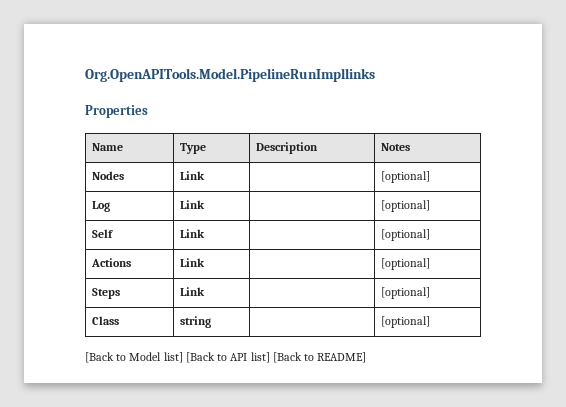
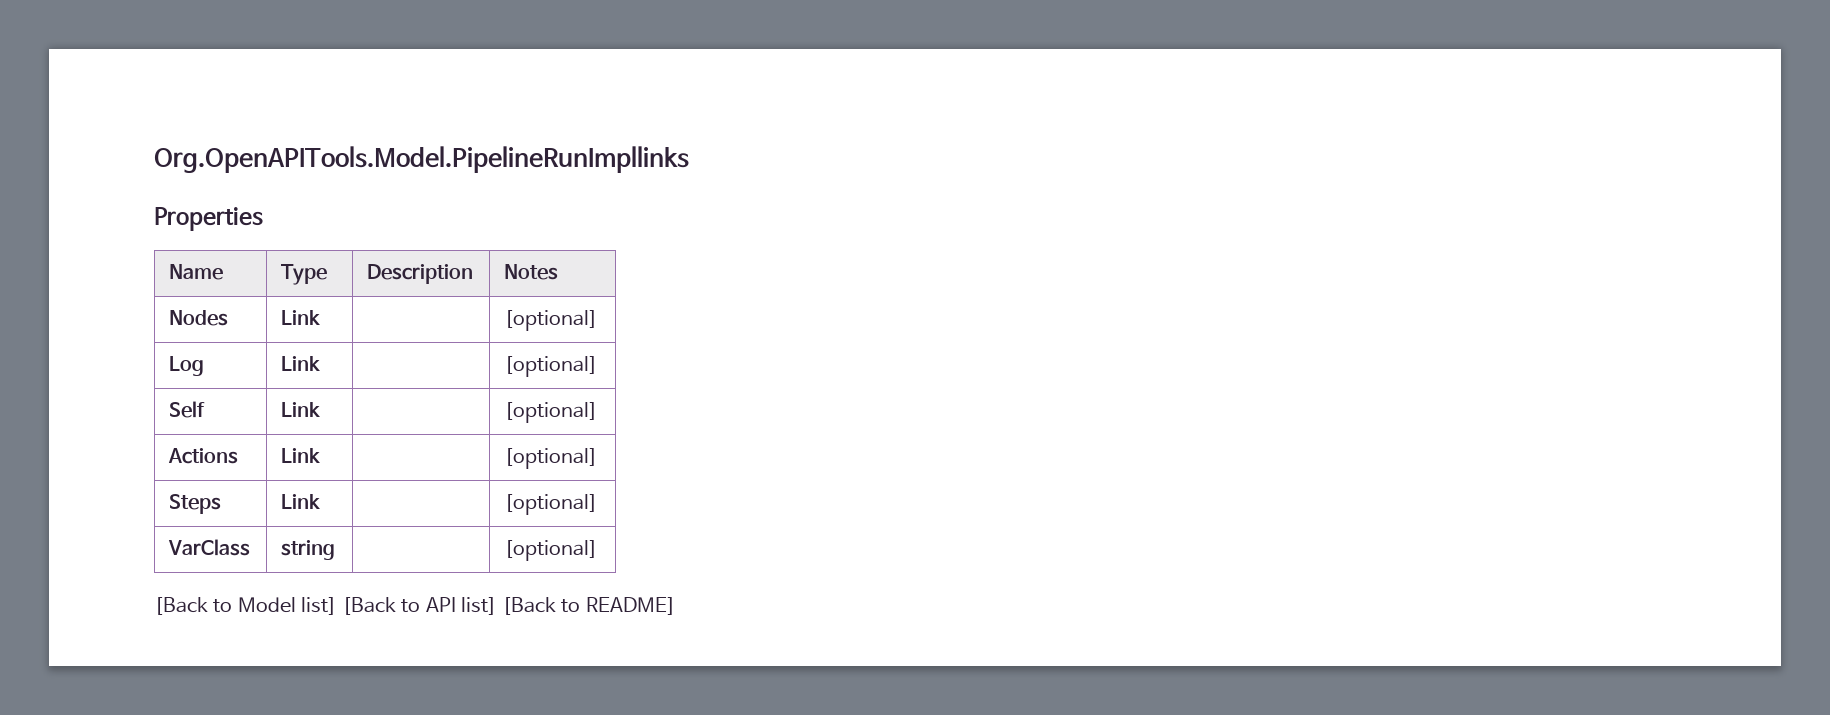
[92,316,120,325] Class -> [168,539,251,556] VarClass

